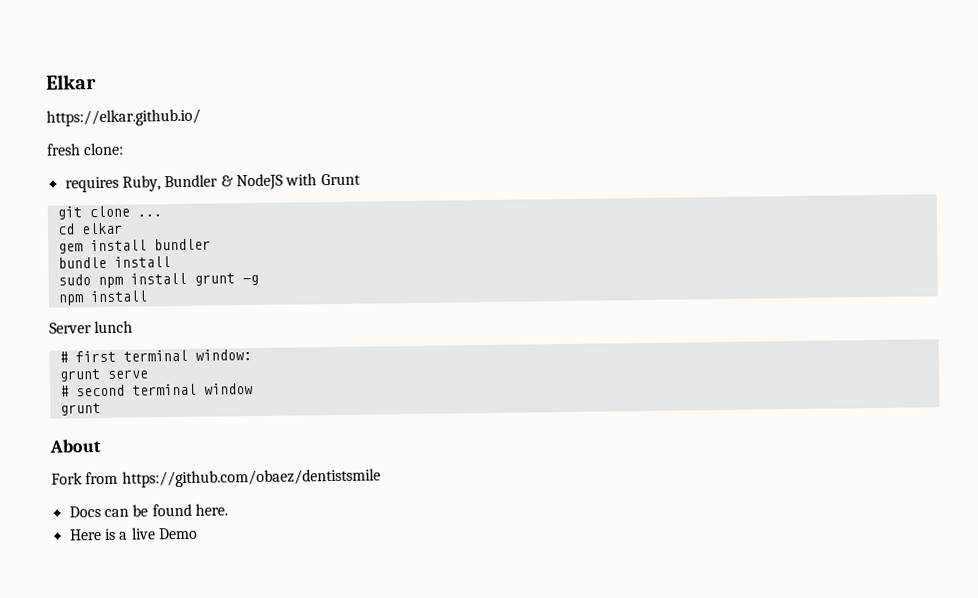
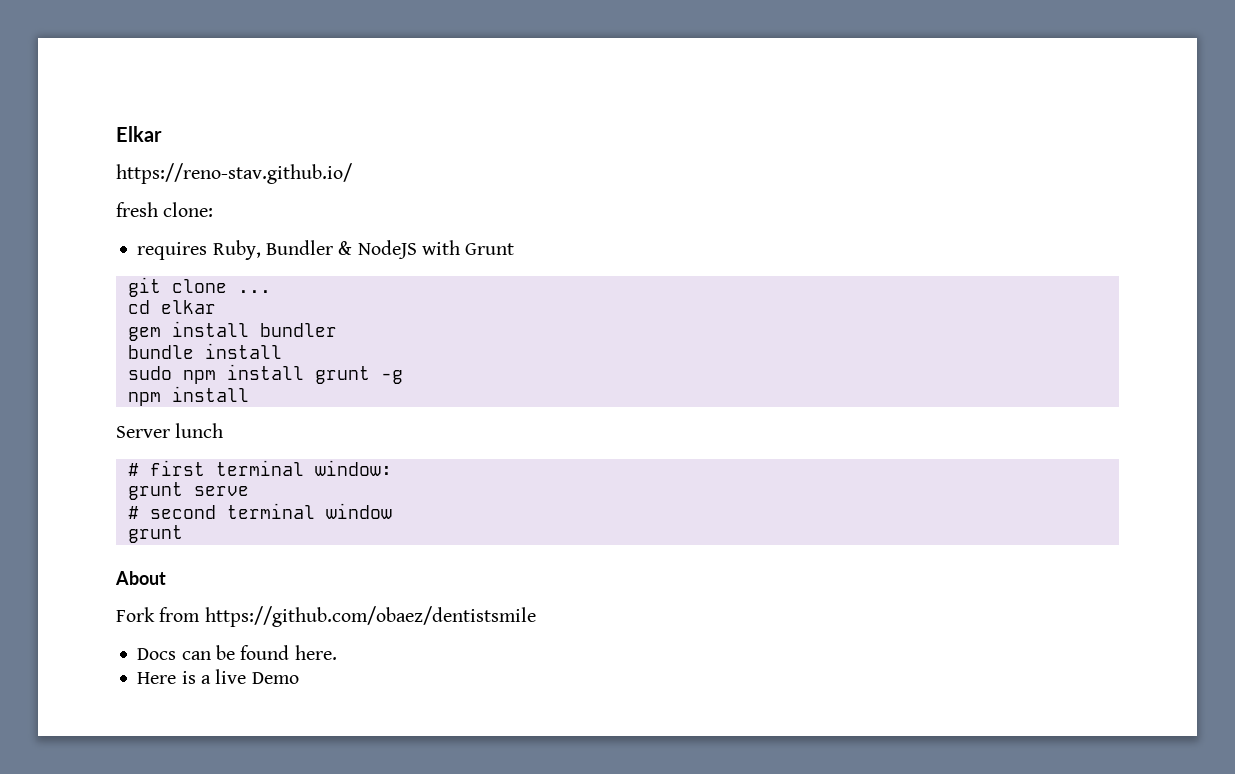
[46,108,201,127] https://elkar.github.io/ -> [116,163,352,184] https://reno-stav.github.io/

